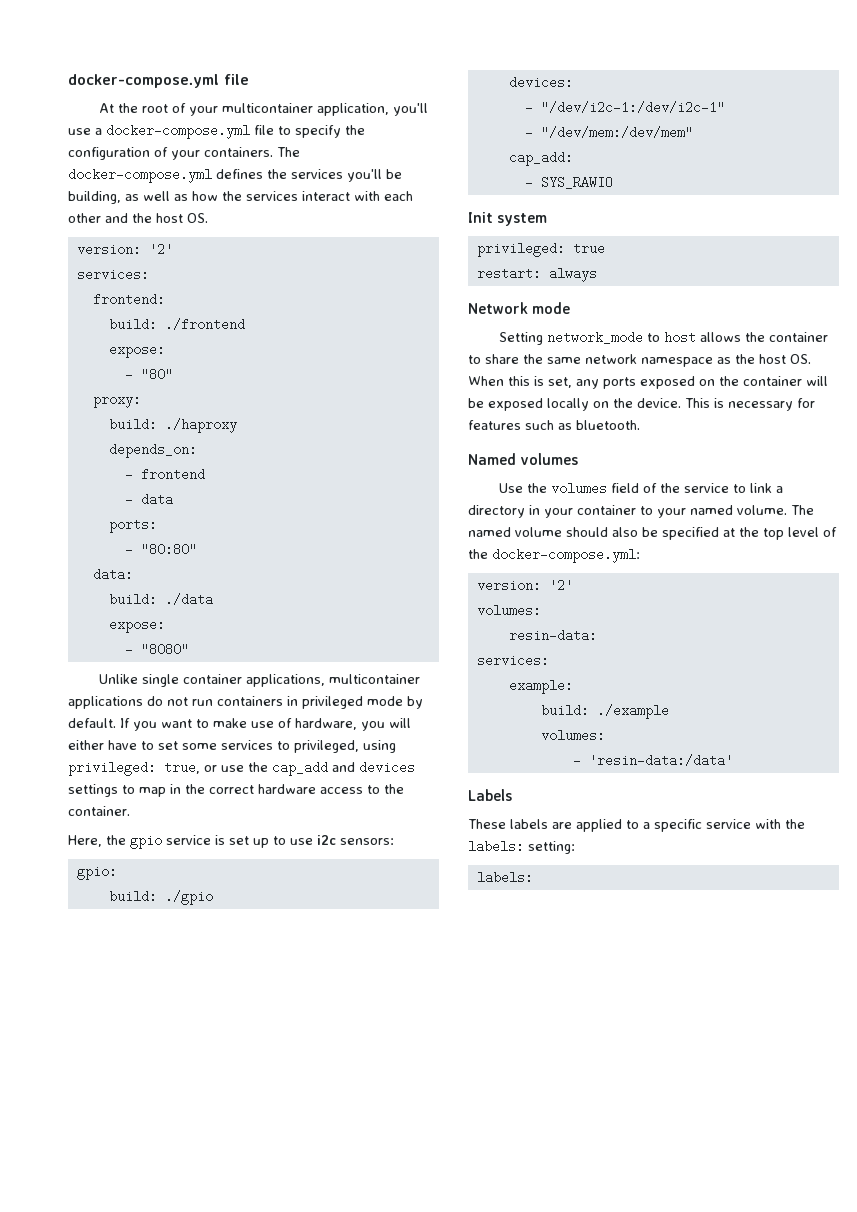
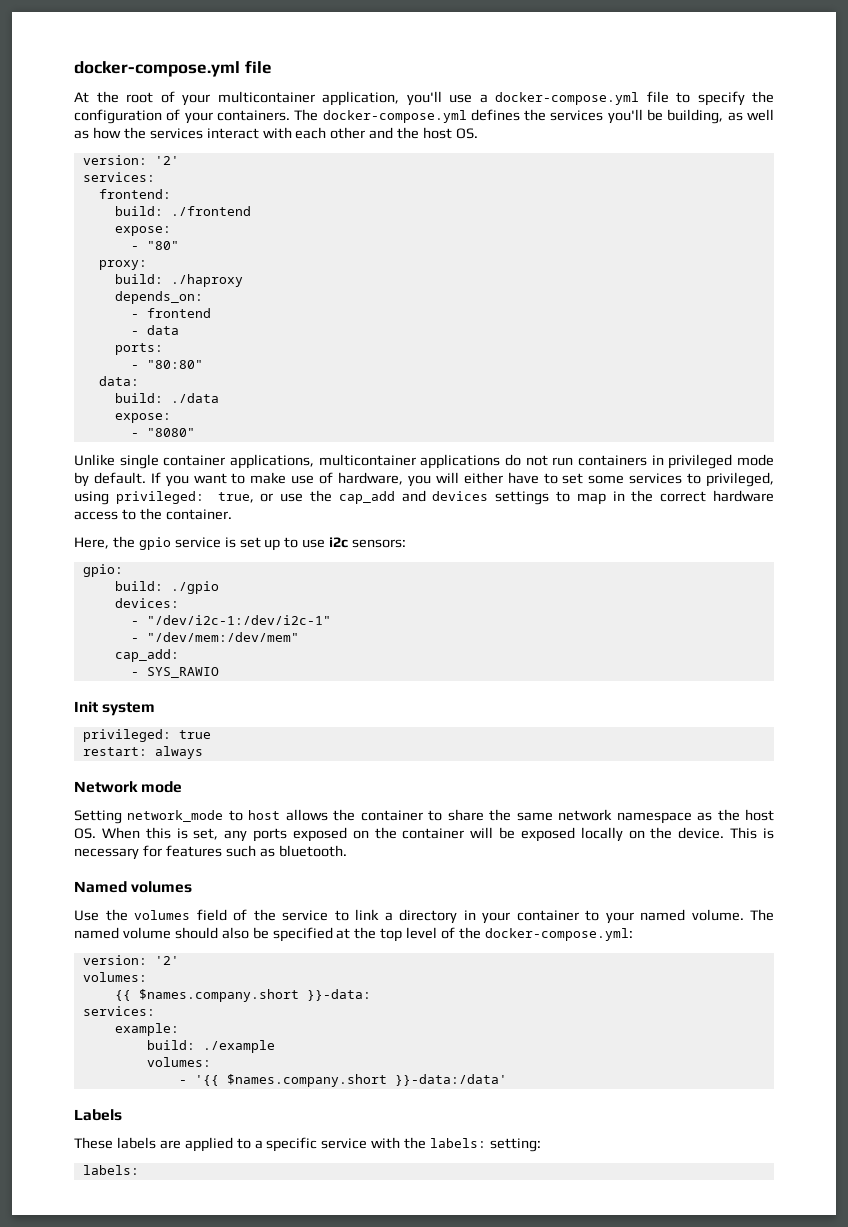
[508,629,597,642] resin-data: -> [114,989,371,1002] {{ $names.company.short }}-data:
[588,754,733,767] 'resin-data:/data' -> [194,1074,507,1087] '{{ $names.company.short }}-data:/data'

